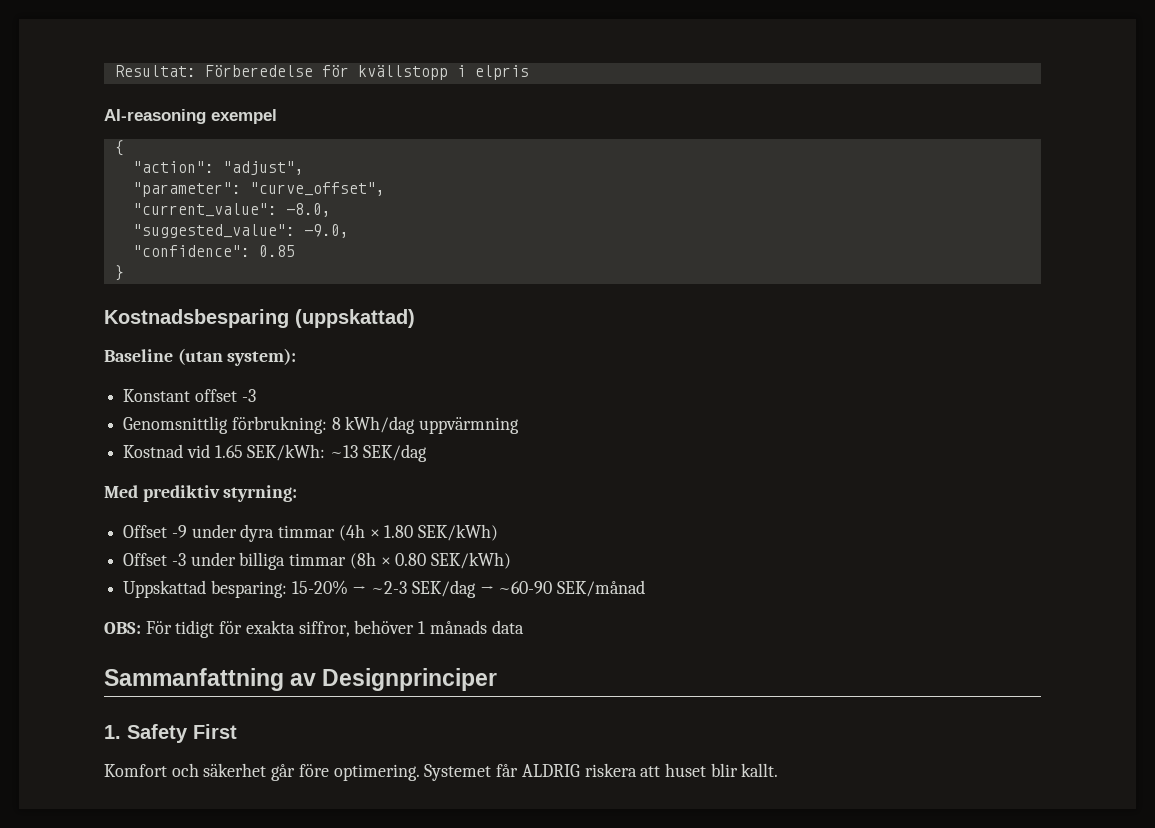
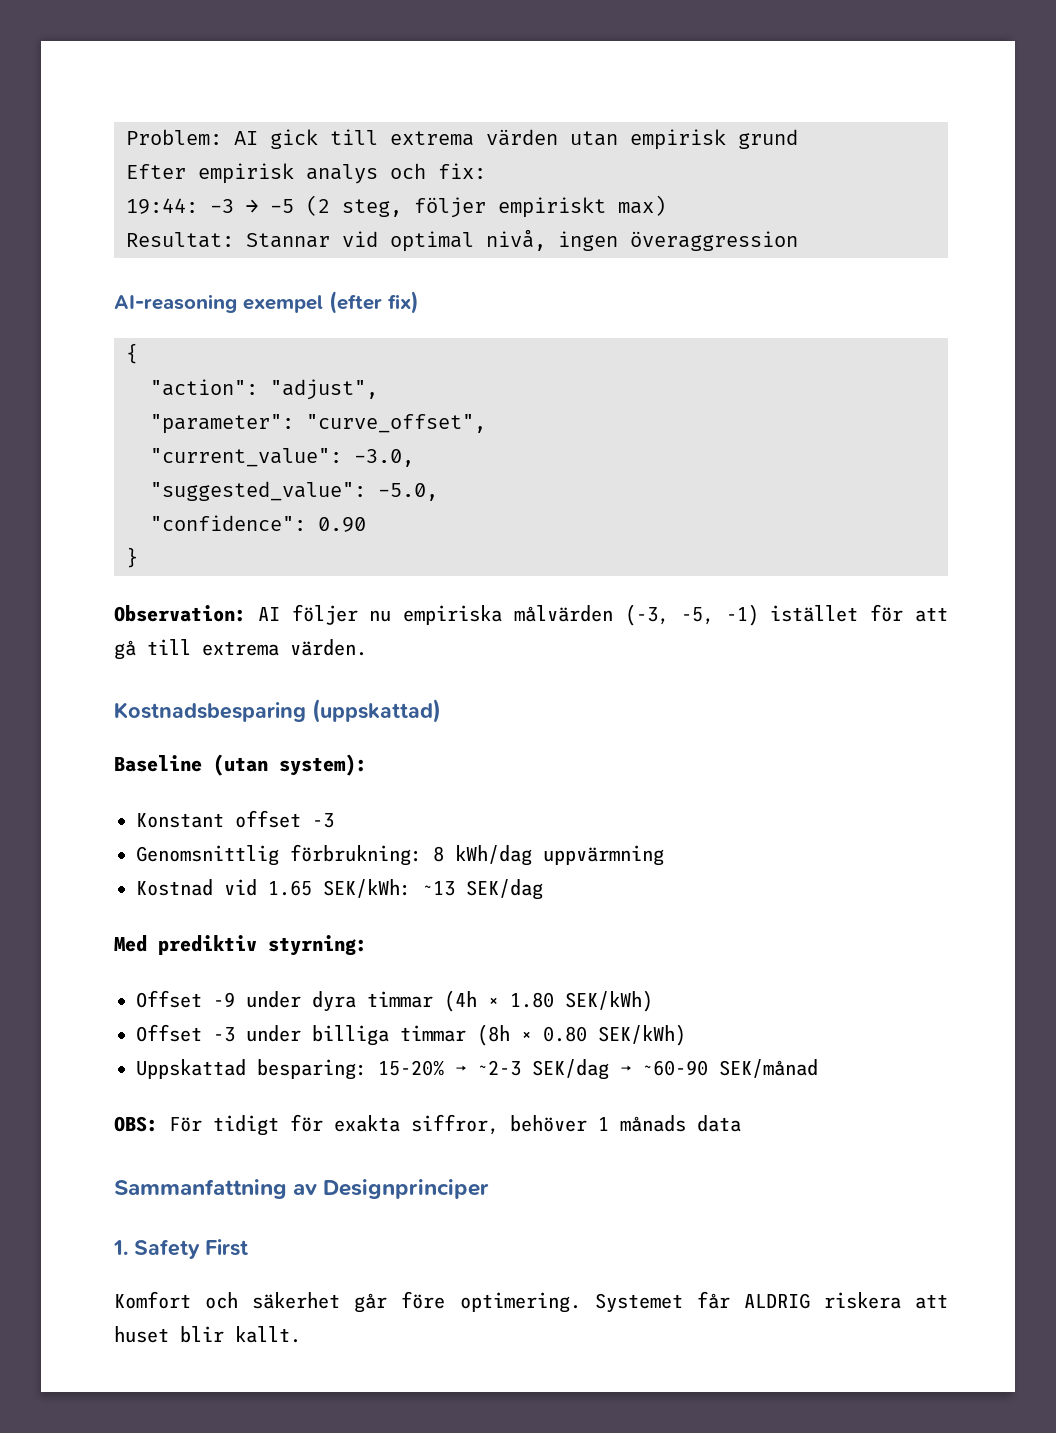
[114,65,529,80] Resultat: Förberedelse för kvällstopp i elpris -> [126,129,798,150] [126,163,486,184] [126,195,666,218] [126,229,798,252] Problem: AI gick till extrema värden utan empirisk grund // Efter empirisk analys och fix: // 19:44: -3 → -5 (2 steg, följer empiriskt max) // Resultat: Stannar vid optimal nivå, ingen överaggression
(277, 116) none -> [329,291,419,314] (efter fix)
[285,203,331,217] -8.0, -> [354,449,414,467] -3.0,
[303,224,349,238] -9.0, -> [378,483,438,501] -5.0,
[258,245,295,257] 0.85 -> [318,517,366,532] 0.90
(124, 273) none -> [114,604,949,626] [114,639,367,660] // Observation: AI följer nu empiriska målvärden (-3, -5, -1) istället för att gå till extrema värden.

